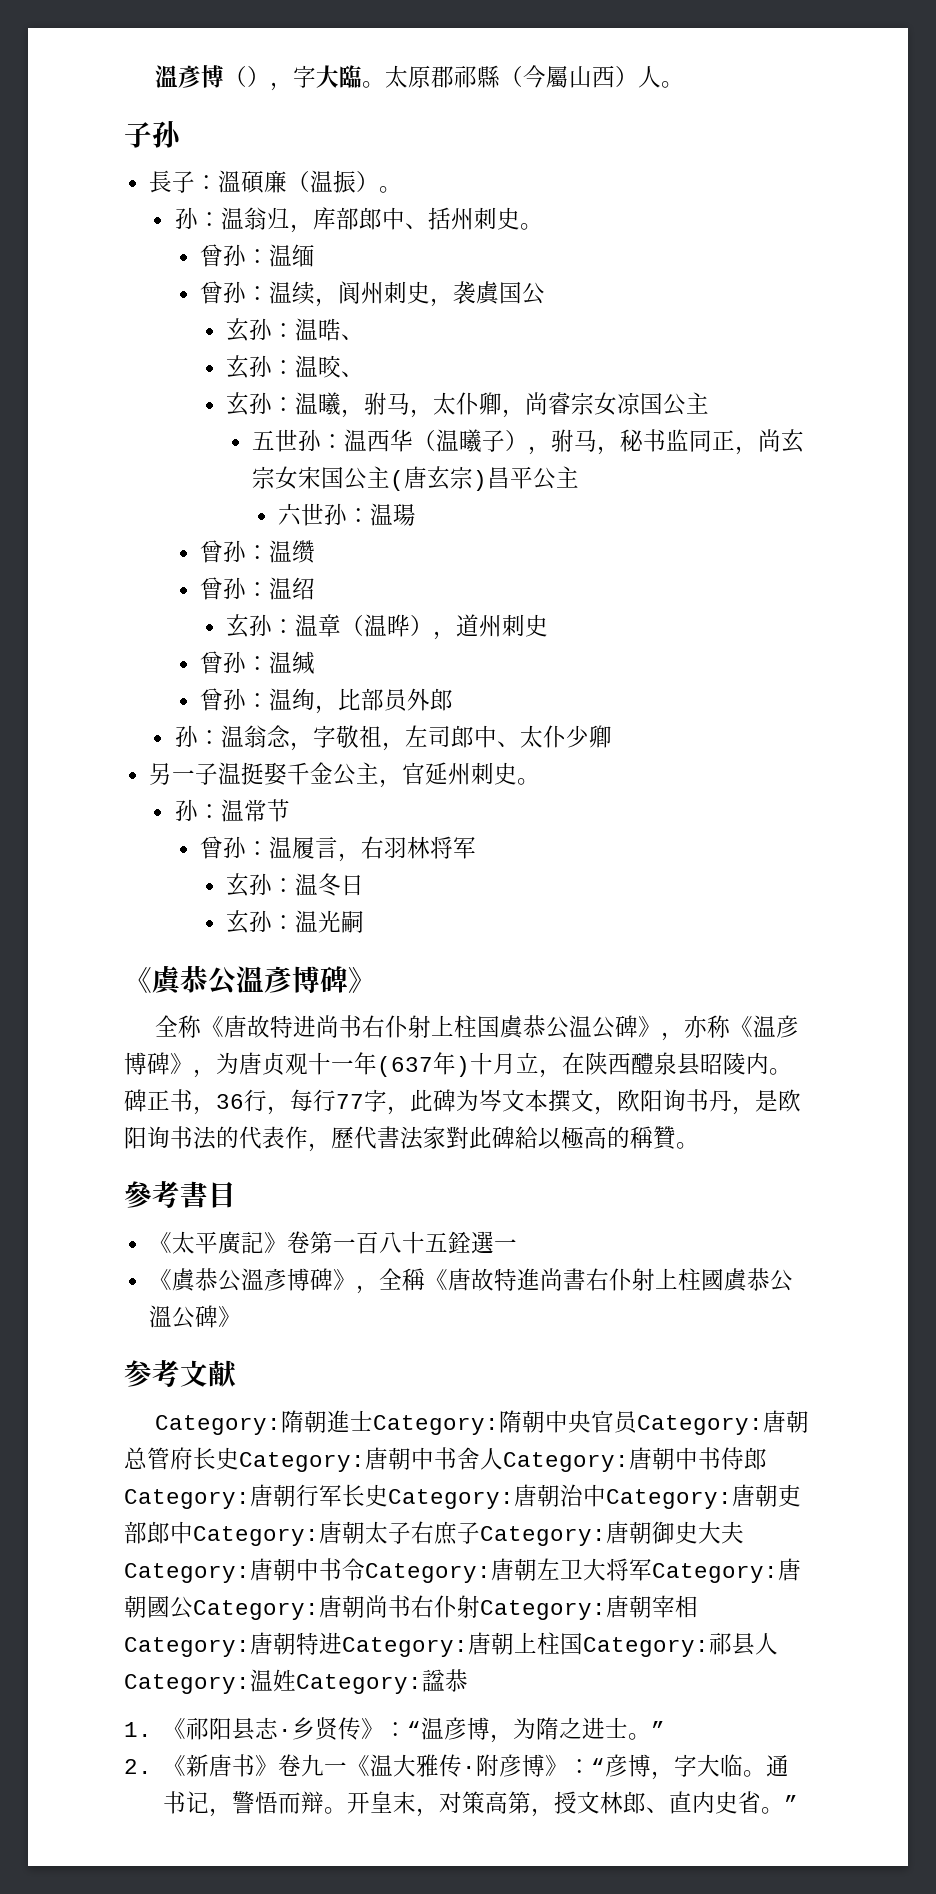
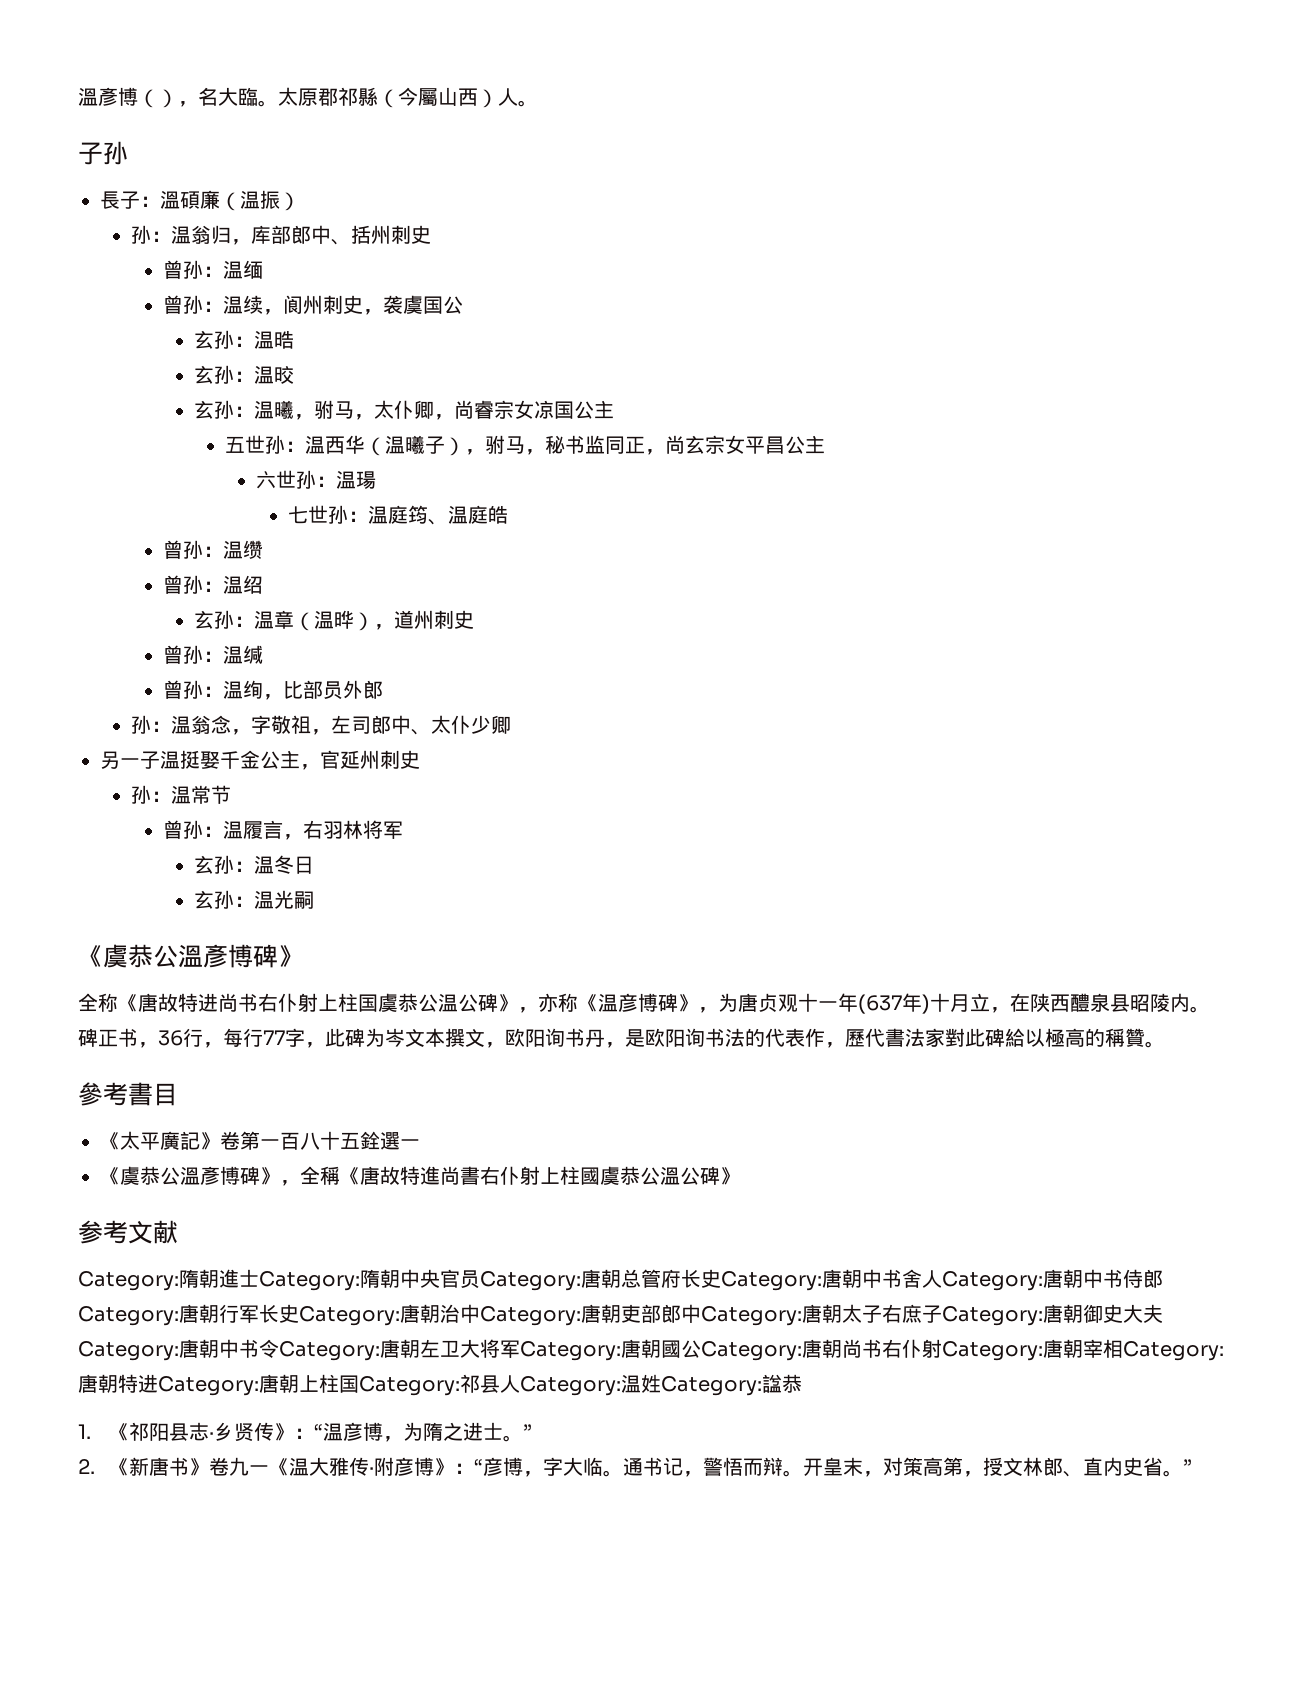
[293,65,317,88] 字 -> [198,87,218,106] 名
[378,186,402,193] 。 -> (300, 201) none
[519,223,543,230] 。 -> (432, 234) none
[341,334,365,340] 、 -> (294, 339) none
[341,371,365,377] 、 -> (294, 374) none
[298,466,534,491] 宋国公主(唐玄宗)昌平 -> [745,436,786,454] 平昌
(417, 514) none -> [287,505,508,525] // 七世孙：温庭筠、温庭皓
[516,778,540,785] 。 -> (420, 759) none

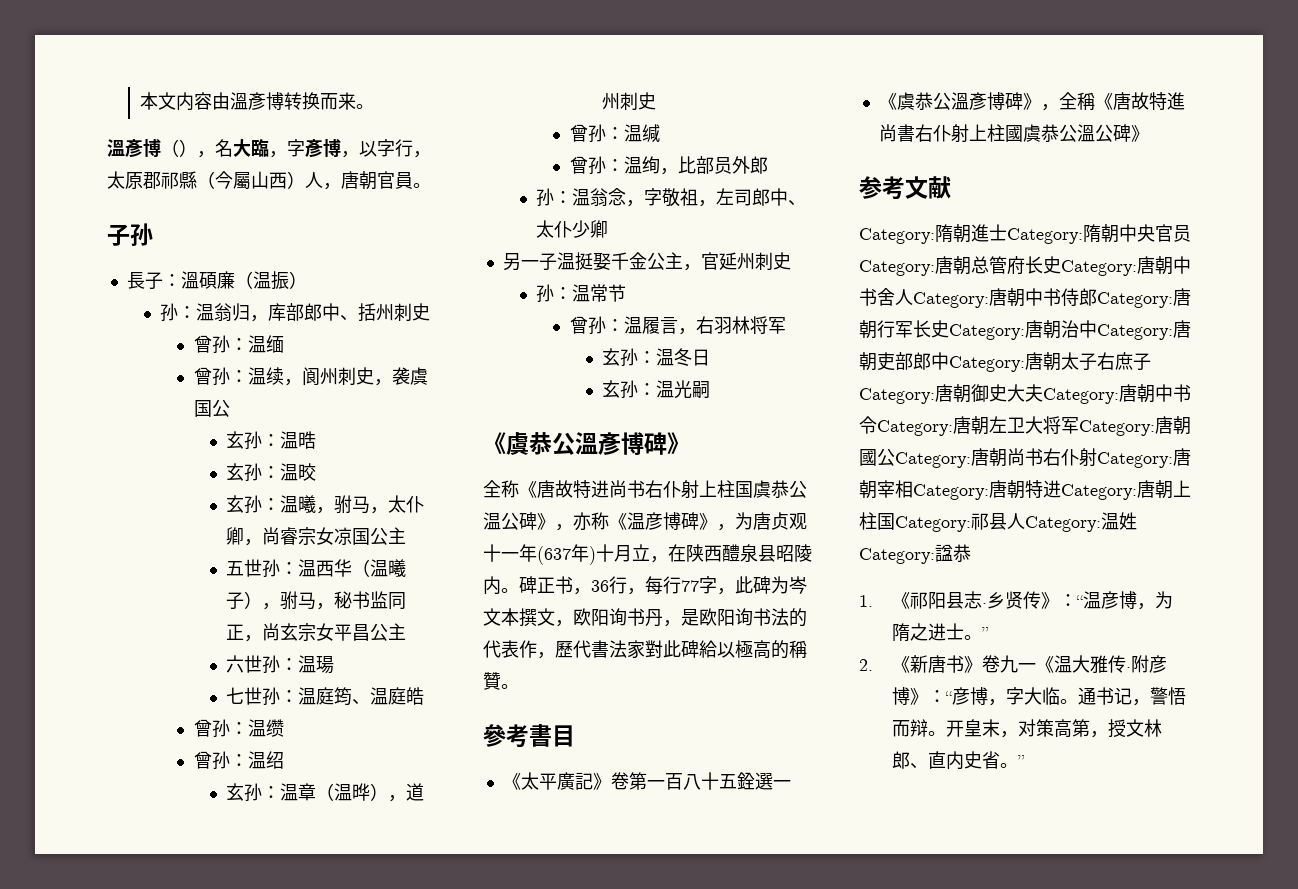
(78, 96) none -> [140,92,375,111] 本文内容由溫彥博转换而来。 //
[258,100,278,107] 。 -> [269,139,431,158] ，字彥博，以字行，
(518, 97) none -> [323,171,413,190] ，唐朝官員

